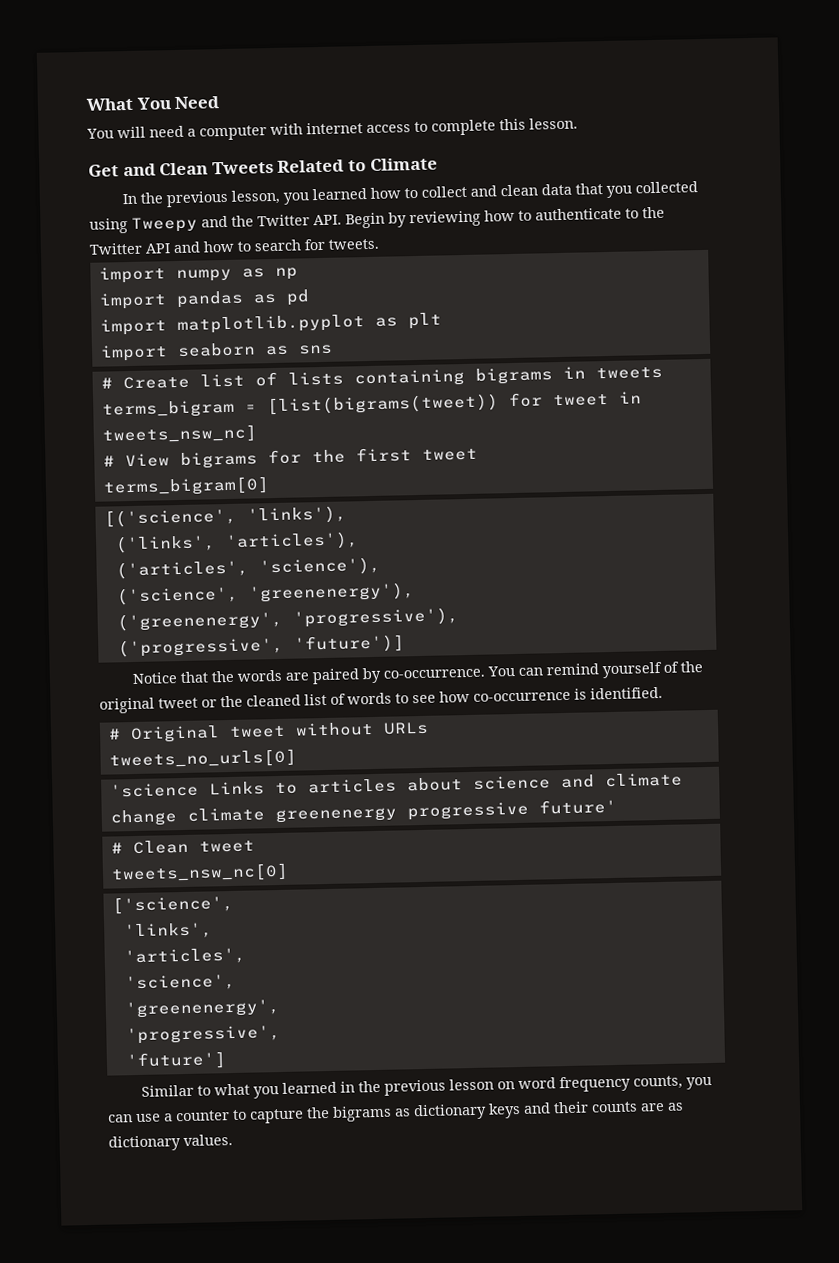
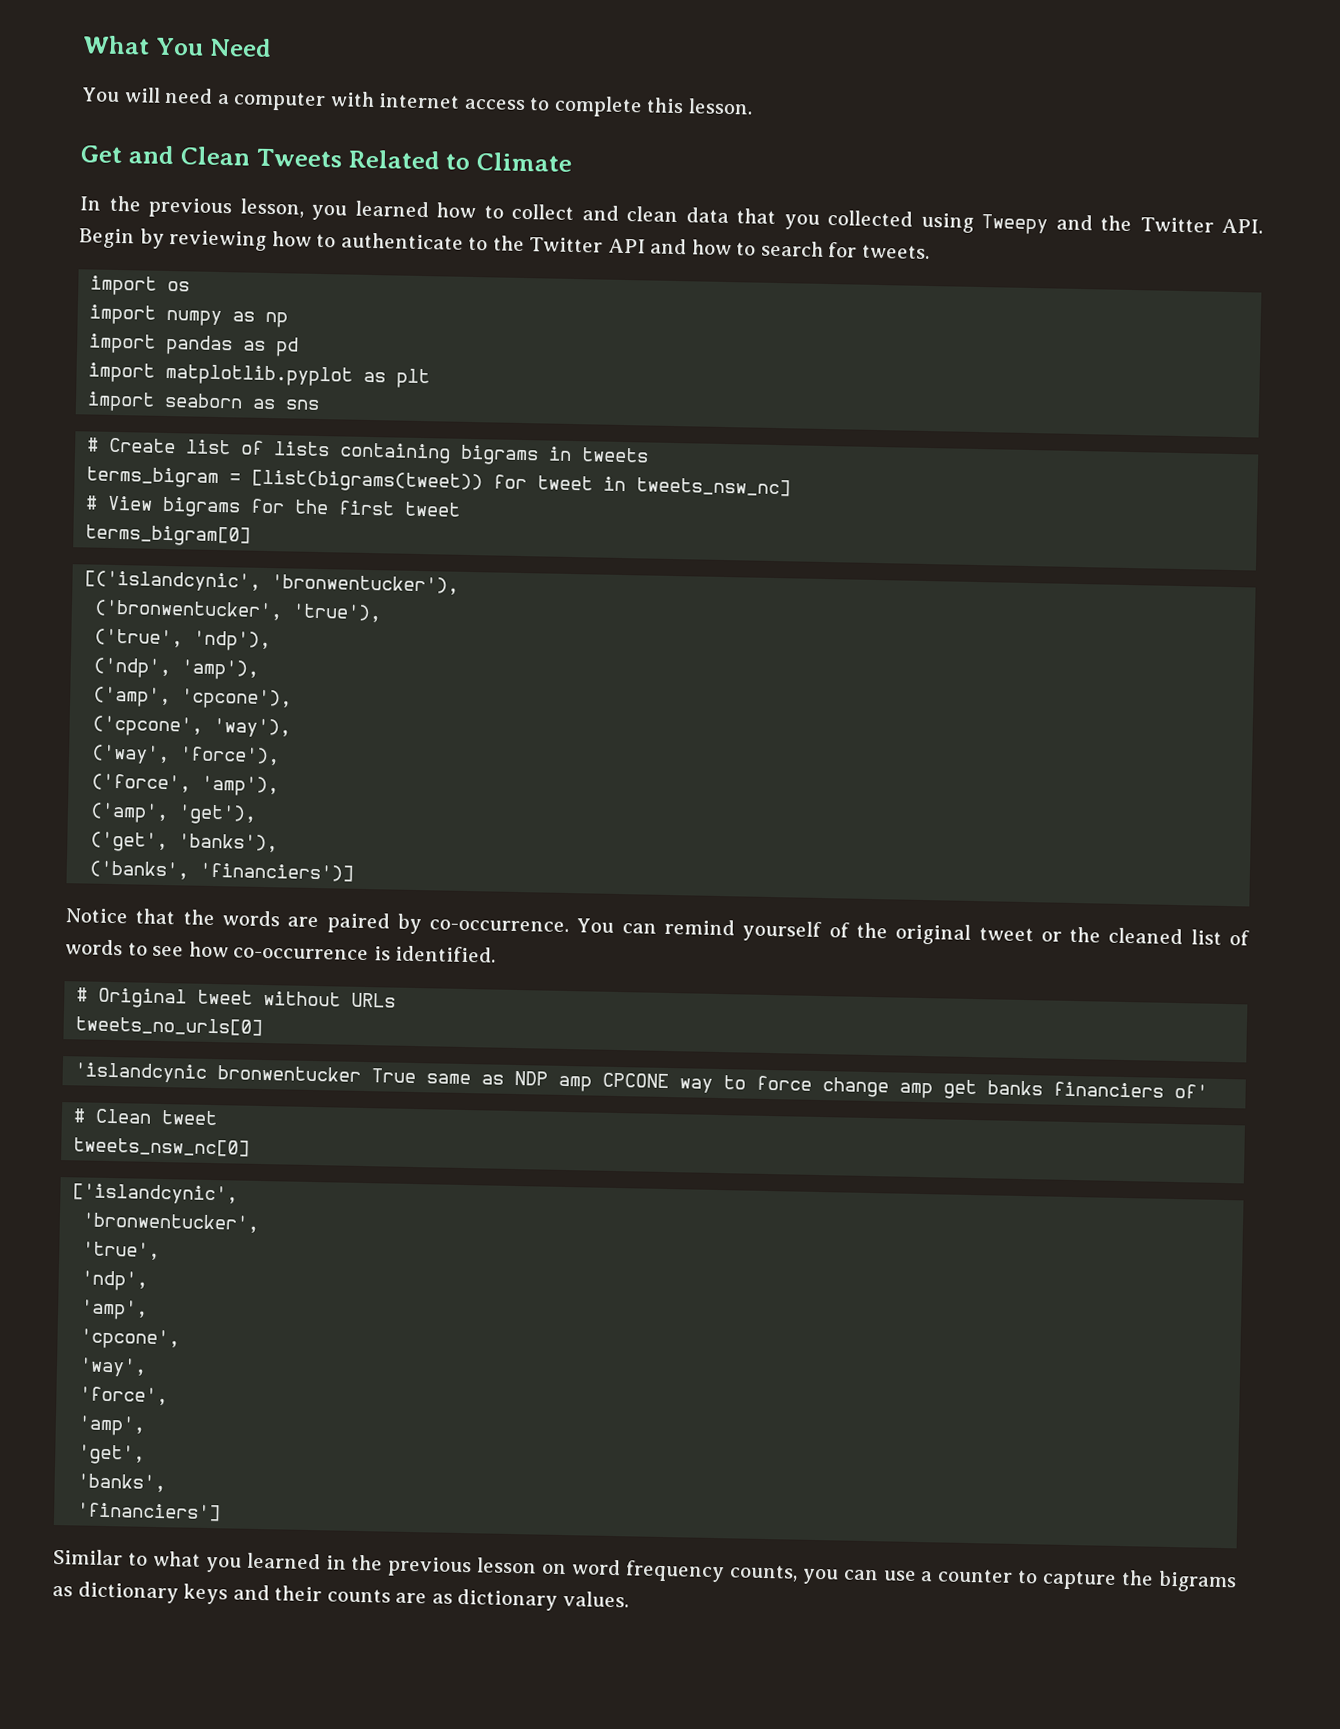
(379, 244) none -> [90,275,191,296] // import os
[103,505,347,528] [114,531,359,554] [115,556,381,580] [116,582,415,606] [116,607,459,632] [117,634,405,658] [('science', 'links'), // ('links', 'articles'), // ('articles', 'science'), // ('science', 'greenenergy'), // ('greenenergy', 'progressive'), // ('progressive', 'future')] -> [84,570,460,595] [94,599,383,623] [94,628,272,652] [93,657,260,680] [93,686,293,710] [92,715,292,738] [91,744,281,766] [91,773,280,797] [90,802,258,825] [90,831,279,853] [89,860,355,882] [('islandcynic', 'bronwentucker'), // ('bronwentucker', 'true'), // ('true', 'ndp'), // ('ndp', 'amp'), // ('amp', 'cpcone'), // ('cpcone', 'way'), // ('way', 'force'), // ('force', 'amp'), // ('amp', 'get'), // ('get', 'banks'), // ('banks', 'financiers')]
[109,772,683,798] [109,798,617,827] [110,839,255,855] [110,862,289,884] [111,894,234,915] [123,922,213,940] [123,947,246,966] [124,973,236,992] [124,999,281,1019] [125,1025,281,1045] [125,1051,227,1071] 'science Links to articles about science and climate change climate greenenergy progressive future' // # Clean tweet // tweets_nsw_nc[0] // ['science', // 'links', // 'articles', // 'science', // 'greenenergy', // 'progressive', // 'future'] -> [74,1062,1209,1100] [73,1108,219,1126] [73,1137,251,1157] [72,1183,239,1205] [82,1212,260,1233] [82,1241,161,1261] [81,1270,149,1291] [80,1299,149,1320] [80,1328,181,1350] [79,1357,148,1377] [79,1386,169,1406] [78,1415,147,1436] [78,1444,146,1465] [77,1473,167,1493] [76,1502,222,1522] 'islandcynic bronwentucker True same as NDP amp CPCONE way to force change amp get banks financiers of' // # Clean tweet // tweets_nsw_nc[0] // ['islandcynic', // 'bronwentucker', // 'true', // 'ndp', // 'amp', // 'cpcone', // 'way', // 'force', // 'amp', // 'get', // 'banks', // 'financiers']

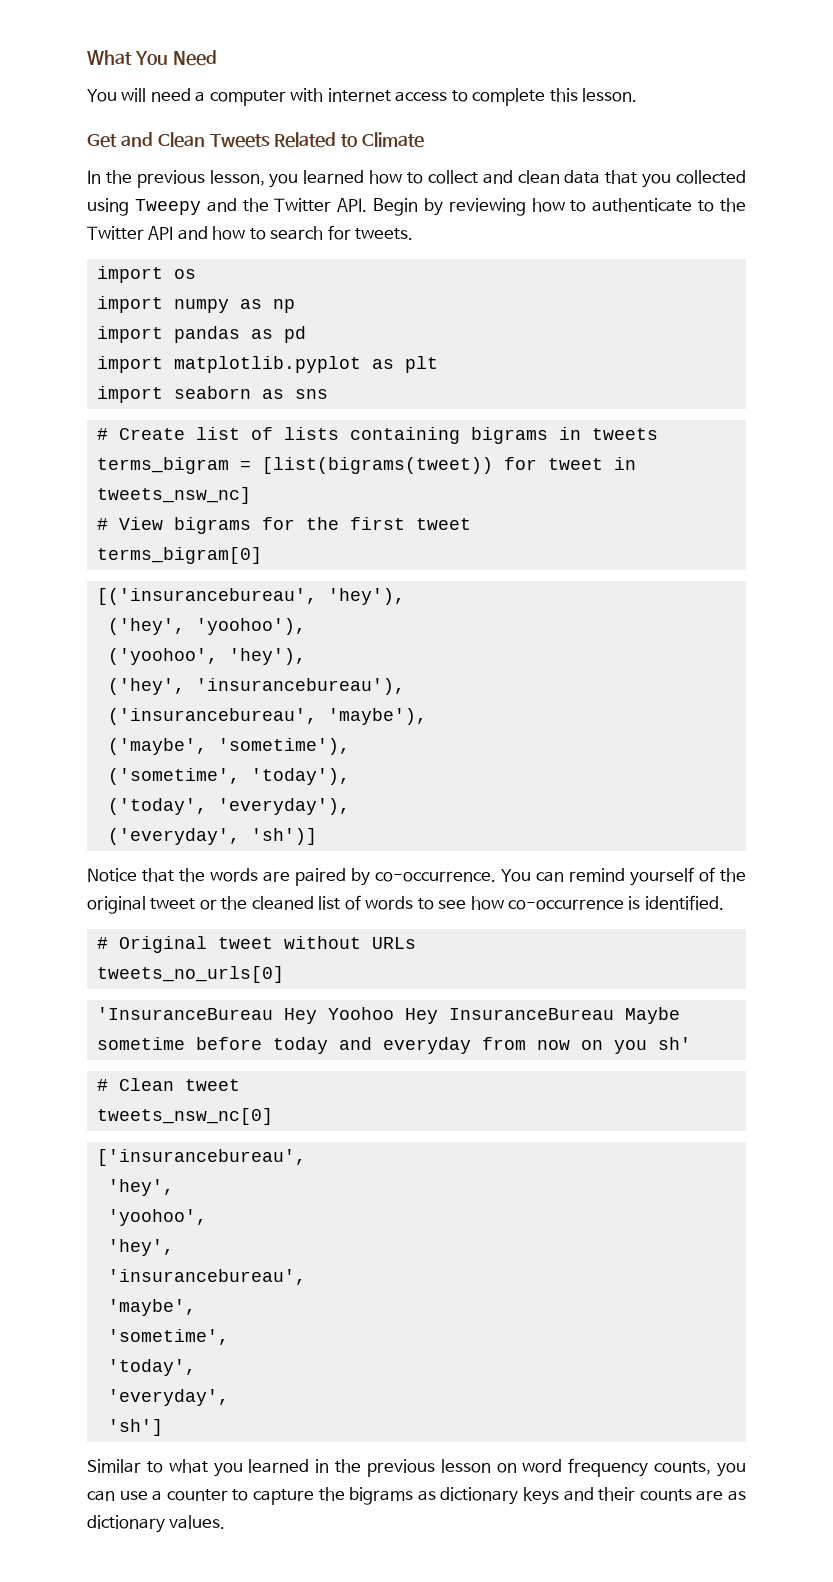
[84,570,460,595] [94,599,383,623] [94,628,272,652] [93,657,260,680] [93,686,293,710] [92,715,292,738] [91,744,281,766] [91,773,280,797] [90,802,258,825] [90,831,279,853] [89,860,355,882] [('islandcynic', 'bronwentucker'), // ('bronwentucker', 'true'), // ('true', 'ndp'), // ('ndp', 'amp'), // ('amp', 'cpcone'), // ('cpcone', 'way'), // ('way', 'force'), // ('force', 'amp'), // ('amp', 'get'), // ('get', 'banks'), // ('banks', 'financiers')] -> [96,588,405,605] [107,618,306,635] [107,648,306,665] [107,678,405,695] [107,708,427,725] [107,738,350,755] [107,768,350,785] [107,798,350,815] [107,828,317,845] [('insurancebureau', 'hey'), // ('hey', 'yoohoo'), // ('yoohoo', 'hey'), // ('hey', 'insurancebureau'), // ('insurancebureau', 'maybe'), // ('maybe', 'sometime'), // ('sometime', 'today'), // ('today', 'everyday'), // ('everyday', 'sh')]
[74,1062,1209,1100] [73,1108,219,1126] [73,1137,251,1157] [72,1183,239,1205] [82,1212,260,1233] [82,1241,161,1261] [81,1270,149,1291] [80,1299,149,1320] [80,1328,181,1350] [79,1357,148,1377] [79,1386,169,1406] [78,1415,147,1436] [78,1444,146,1465] [77,1473,167,1493] [76,1502,222,1522] 'islandcynic bronwentucker True same as NDP amp CPCONE way to force change amp get banks financiers of' // # Clean tweet // tweets_nsw_nc[0] // ['islandcynic', // 'bronwentucker', // 'true', // 'ndp', // 'amp', // 'cpcone', // 'way', // 'force', // 'amp', // 'get', // 'banks', // 'financiers'] -> [96,1007,680,1024] [96,1037,691,1054] [96,1078,240,1091] [96,1108,273,1125] [96,1149,306,1166] [107,1179,174,1196] [107,1209,207,1226] [107,1239,174,1256] [107,1269,306,1285] [107,1299,196,1316] [107,1329,229,1345] [107,1359,196,1376] [107,1389,229,1406] [107,1419,163,1436] 'InsuranceBureau Hey Yoohoo Hey InsuranceBureau Maybe sometime before today and everyday from now on you sh' // # Clean tweet // tweets_nsw_nc[0] // ['insurancebureau', // 'hey', // 'yoohoo', // 'hey', // 'insurancebureau', // 'maybe', // 'sometime', // 'today', // 'everyday', // 'sh']

